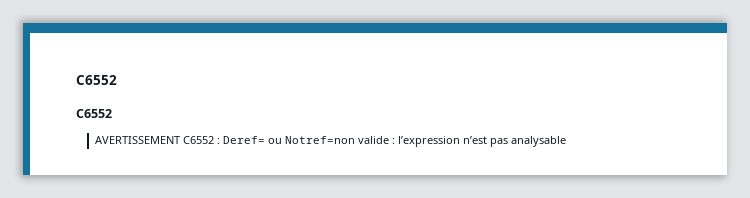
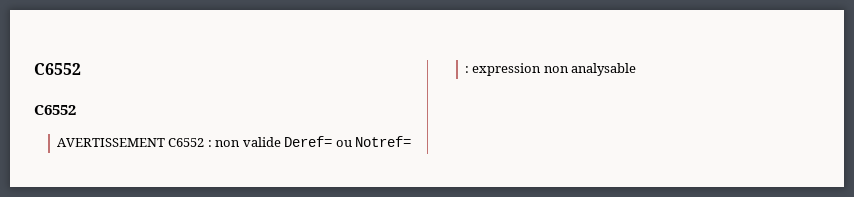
[222,136,508,147] Deref= ou Notref=non valide : l’expression n’est pas -> [215,136,412,147] [464,63,569,76] non valide Deref= ou Notref= : expression non

